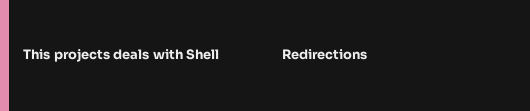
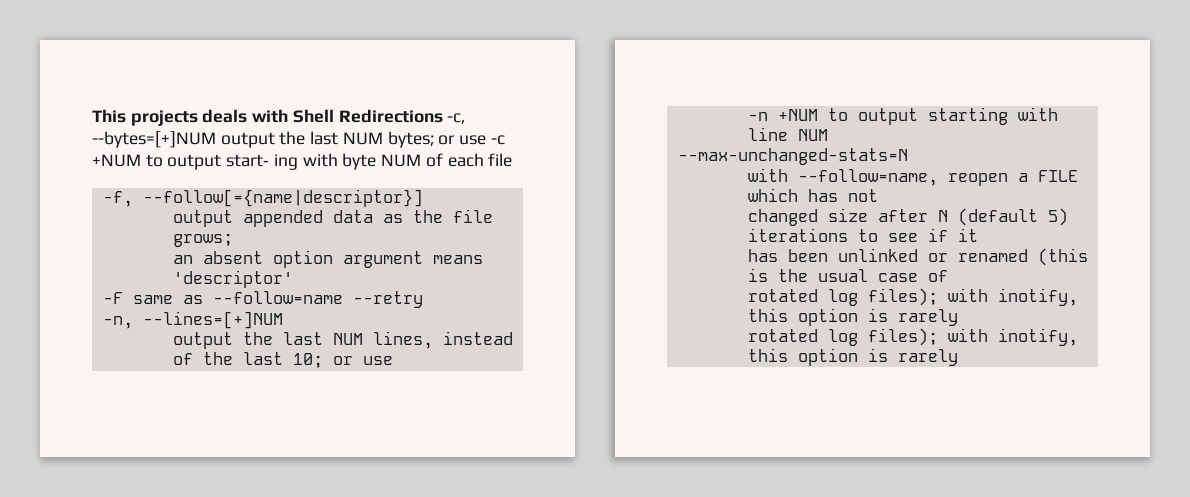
(367, 54) none -> [447,113,466,124] [92,131,505,148] [92,153,513,170] [102,189,423,207] [172,209,493,227] [172,234,233,247] [172,250,483,268] [172,270,293,288] [102,291,423,308] [102,311,283,329] [172,331,513,349] [172,352,393,368] [747,107,1058,125] [747,127,828,141] [677,148,908,165] [747,168,1078,186] [747,188,878,202] [747,208,1068,226] [747,228,978,242] [747,248,1088,266] [747,268,948,282] [747,288,1078,306] [747,308,958,326] [747,328,1078,346] [747,348,958,366] -c, --bytes=[+]NUM output the last NUM bytes; or use -c +NUM to output start‐ ing with byte NUM of each file // -f, --follow[={name|descriptor}] // output appended data as the file grows; // an absent option argument means 'descriptor' // -F same as --follow=name --retry // -n, --lines=[+]NUM // output the last NUM lines, instead of the last 10; or use // -n +NUM to output starting with line NUM // --max-unchanged-stats=N // with --follow=name, reopen a FILE which has not // changed size after N (default 5) iterations to see if it // has been unlinked or renamed (this is the usual case of // rotated log files); with inotify, this option is rarely // rotated log files); with inotify, this option is rarely

